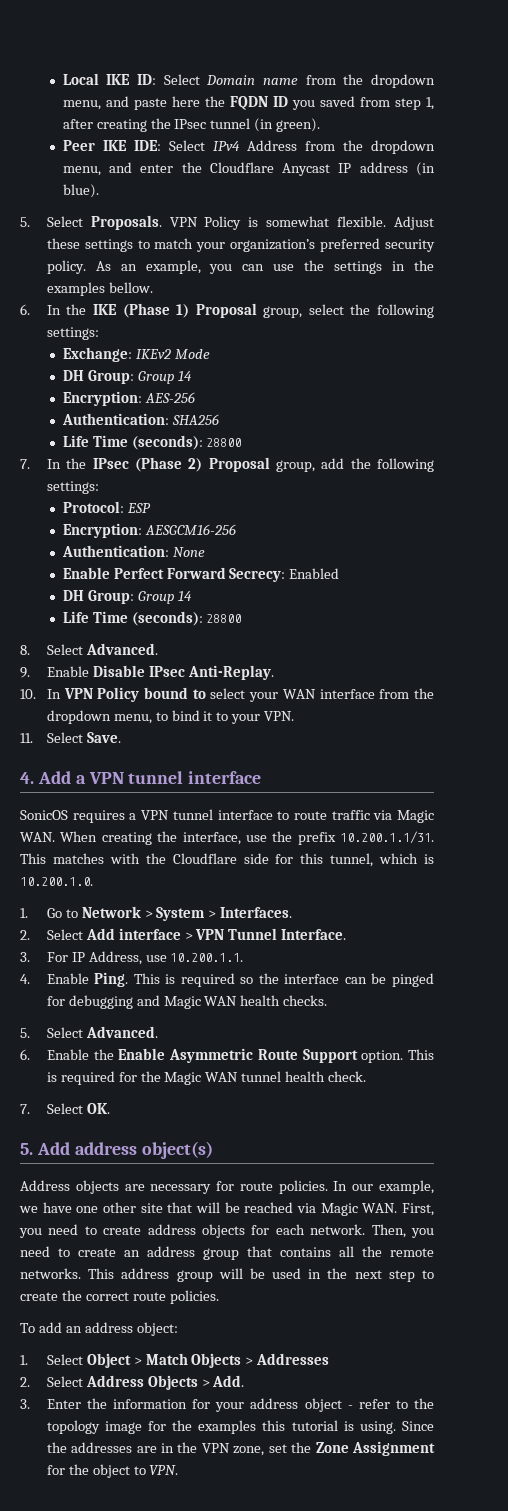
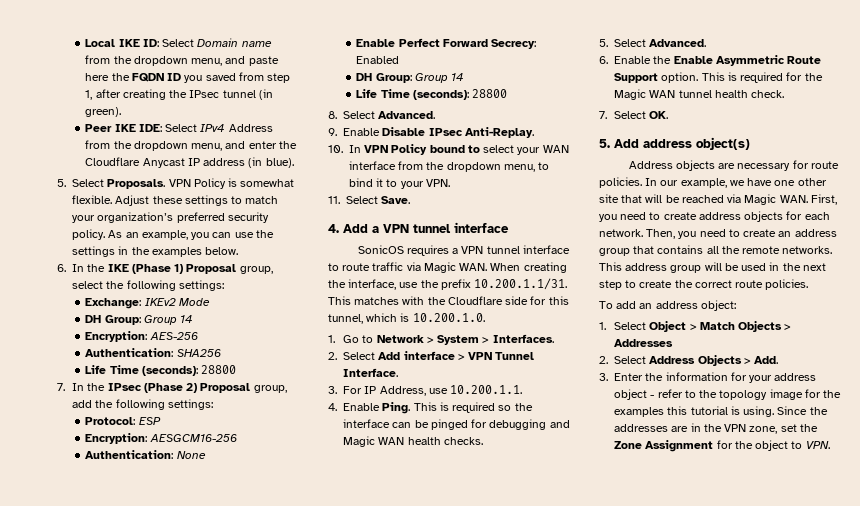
[108,282,153,293] bellow. -> [205,247,239,255] below.

